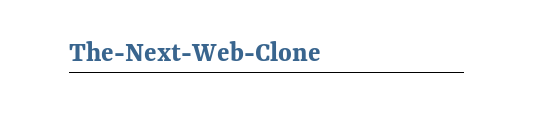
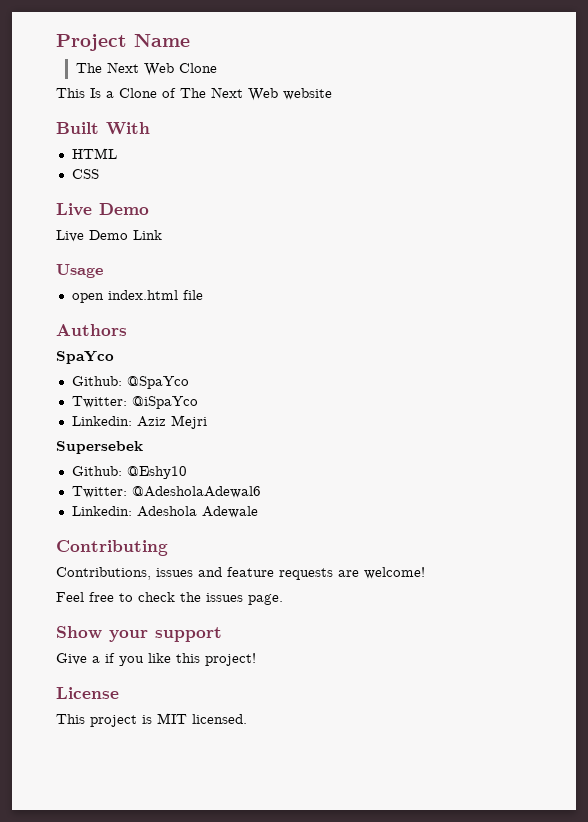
[69,41,321,61] The-Next-Web-Clone -> [56,34,190,51] [75,62,217,76] [56,87,332,101] [56,122,150,135] [71,148,117,159] [71,169,99,179] [56,203,149,216] [56,230,162,242] [56,264,103,278] [71,290,203,303] [56,324,127,336] [56,351,114,364] [71,376,189,389] [71,396,198,409] [71,415,207,429] [56,441,143,454] [71,466,187,479] [71,486,261,498] [71,506,258,518] [56,540,168,556] [56,567,425,580] [56,592,283,605] [56,626,222,642] [56,653,256,666] [56,687,119,699] [56,713,247,727] Project Name // The Next Web Clone // This Is a Clone of The Next Web website // Built With // HTML // CSS // Live Demo // Live Demo Link // Usage // open index.html file // Authors // SpaYco // Github: @SpaYco // Twitter: @iSpaYco // Linkedin: Aziz Mejri // Supersebek // Github: @Eshy10 // Twitter: @AdesholaAdewal6 // Linkedin: Adeshola Adewale // Contributing // Contributions, issues and feature requests are welcome! // Feel free to check the issues page. // Show your support // Give a if you like this project! // License // This project is MIT licensed.

